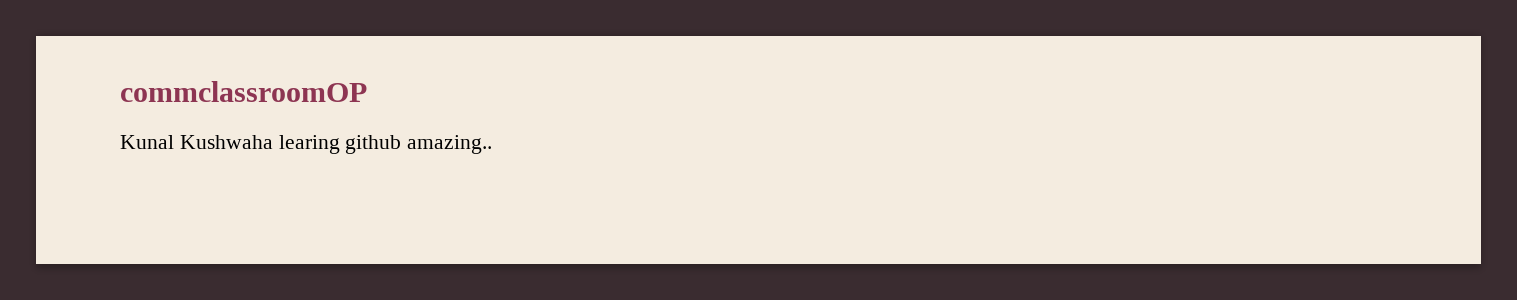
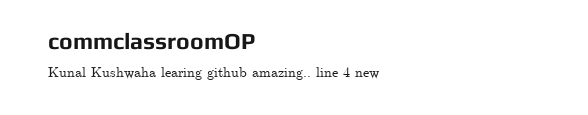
(493, 144) none -> [316,67,379,79] line 4 new

